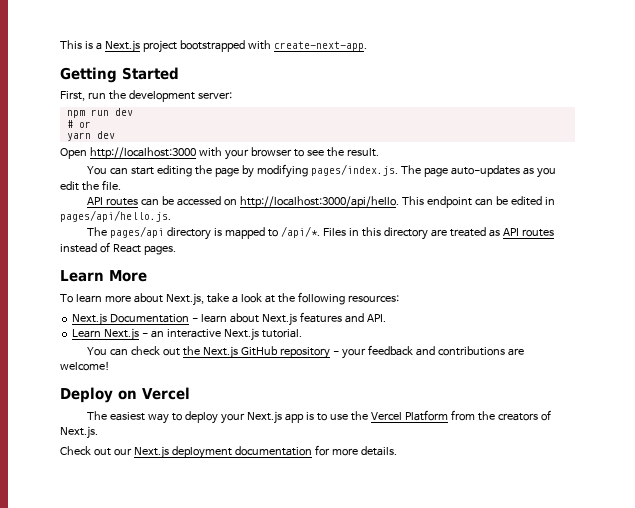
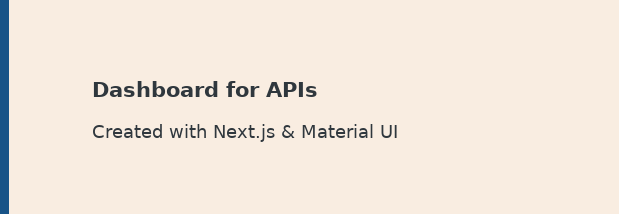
[60,40,367,53] [60,67,179,83] [60,90,232,102] [66,108,133,118] [66,120,91,128] [66,131,115,141] [60,147,379,160] [87,164,556,178] [60,180,121,191] [87,196,555,208] [60,210,171,222] [87,226,554,240] [60,242,176,255] [60,270,147,282] [60,292,399,306] [72,312,386,326] [72,328,302,341] [87,345,524,359] [60,361,110,371] [60,387,190,403] [87,410,551,424] [60,426,98,439] [60,445,397,459] This is a Next.js project bootstrapped with create-next-app. // Getting Started // First, run the development server: // npm run dev // # or // yarn dev // Open http://localhost:3000 with your browser to see the result. // You can start editing the page by modifying pages/index.js. The page auto-updates as you edit the file. // API routes can be accessed on http://localhost:3000/api/hello. This endpoint can be edited in pages/api/hello.js. // The pages/api directory is mapped to /api/*. Files in this directory are treated as API routes instead of React pages. // Learn More // To learn more about Next.js, take a look at the following resources: // Next.js Documentation - learn about Next.js features and API. // Learn Next.js - an interactive Next.js tutorial. // You can check out the Next.js GitHub repository - your feedback and contributions are welcome! // Deploy on Vercel // The easiest way to deploy your Next.js app is to use the Vercel Platform from the creators of Next.js. // Check out our Next.js deployment documentation for more details. -> [92,81,318,97] [92,124,398,142] Dashboard for APIs // Created with Next.js & Material UI

